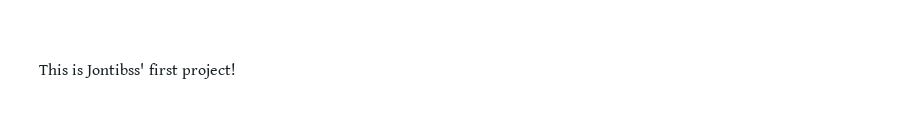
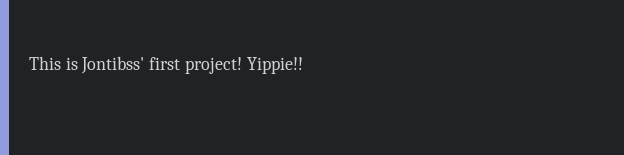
(236, 71) none -> [246,57,303,74] Yippie!!

